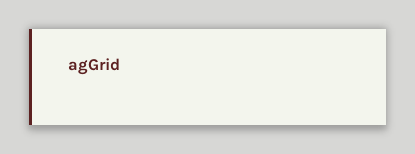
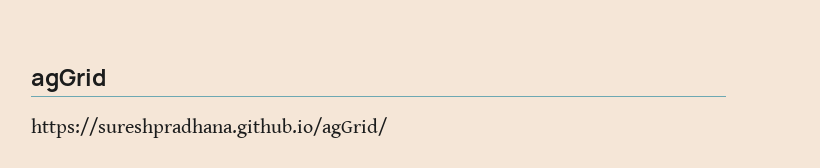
(120, 66) none -> [31,117,387,138] // https://sureshpradhana.github.io/agGrid/

